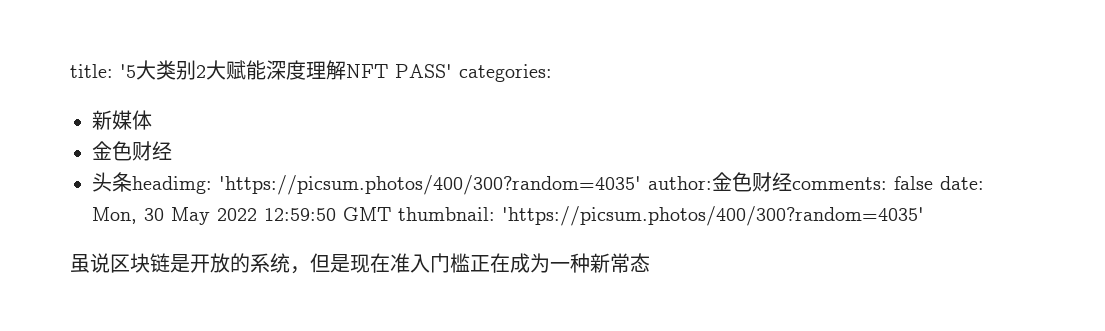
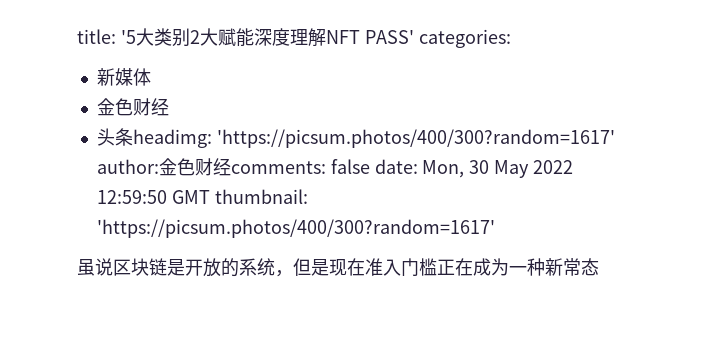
[219,175,641,195] 'https://picsum.photos/400/300?random=4035' -> [216,129,615,148] 'https://picsum.photos/400/300?random=1617'
[502,206,924,226] 'https://picsum.photos/400/300?random=4035' -> [96,219,495,238] 'https://picsum.photos/400/300?random=1617'

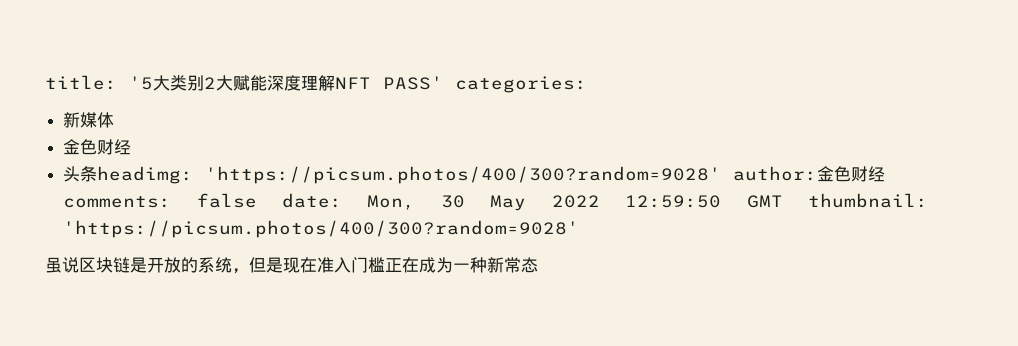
[216,129,615,148] 'https://picsum.photos/400/300?random=1617' -> [205,166,722,184] 'https://picsum.photos/400/300?random=9028'
[96,219,495,238] 'https://picsum.photos/400/300?random=1617' -> [63,220,580,238] 'https://picsum.photos/400/300?random=9028'

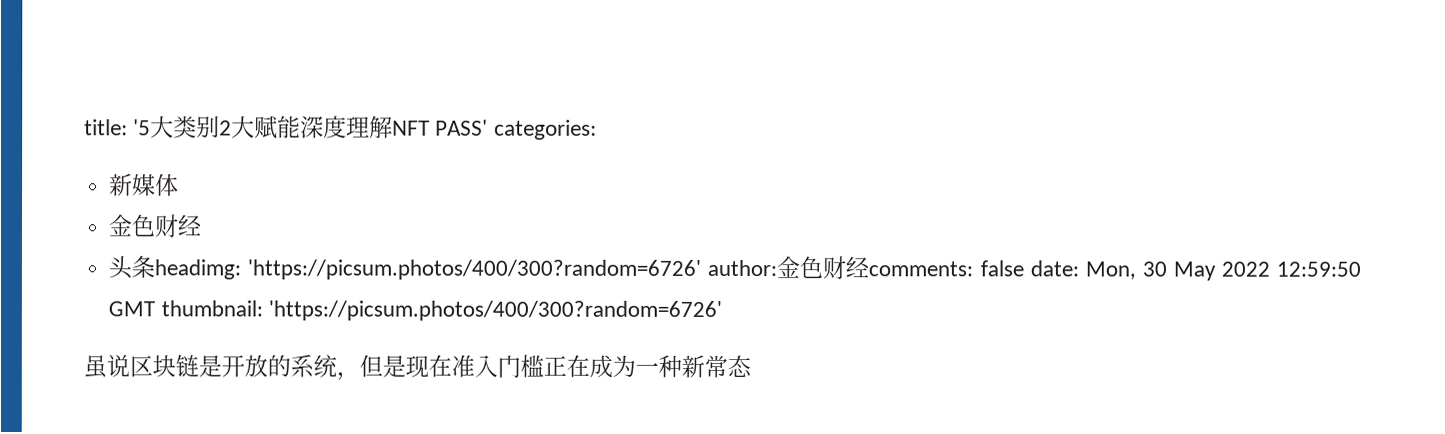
[205,166,722,184] 'https://picsum.photos/400/300?random=9028' -> [247,259,702,280] 'https://picsum.photos/400/300?random=6726'
[63,220,580,238] 'https://picsum.photos/400/300?random=9028' -> [267,300,722,321] 'https://picsum.photos/400/300?random=6726'

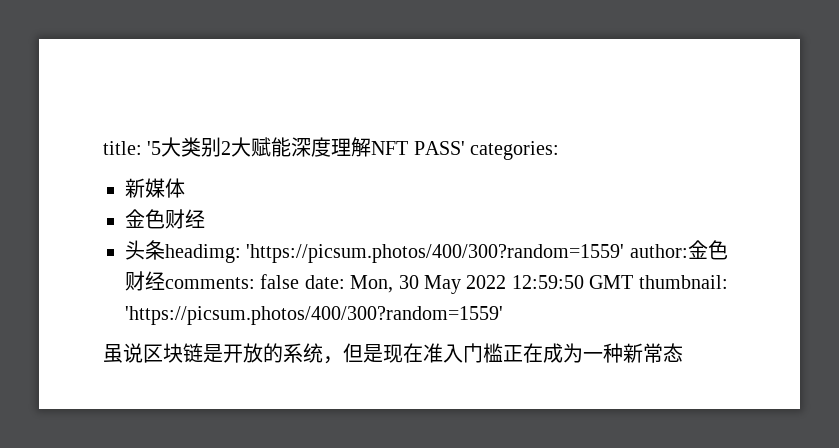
[247,259,702,280] 'https://picsum.photos/400/300?random=6726' -> [246,244,625,263] 'https://picsum.photos/400/300?random=1559'
[267,300,722,321] 'https://picsum.photos/400/300?random=6726' -> [125,306,503,325] 'https://picsum.photos/400/300?random=1559'

